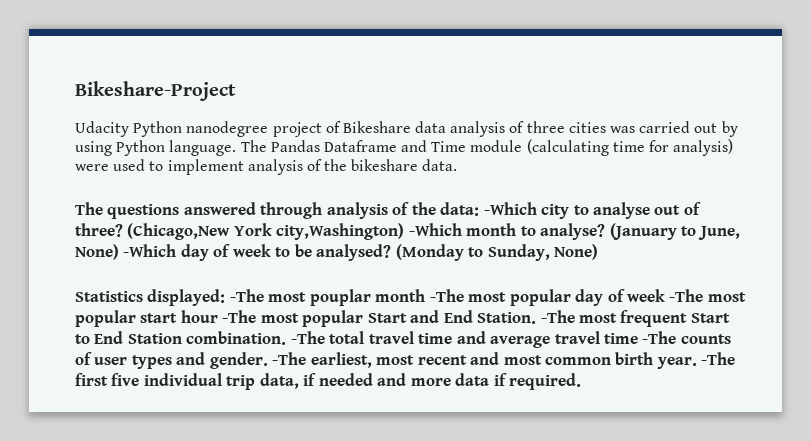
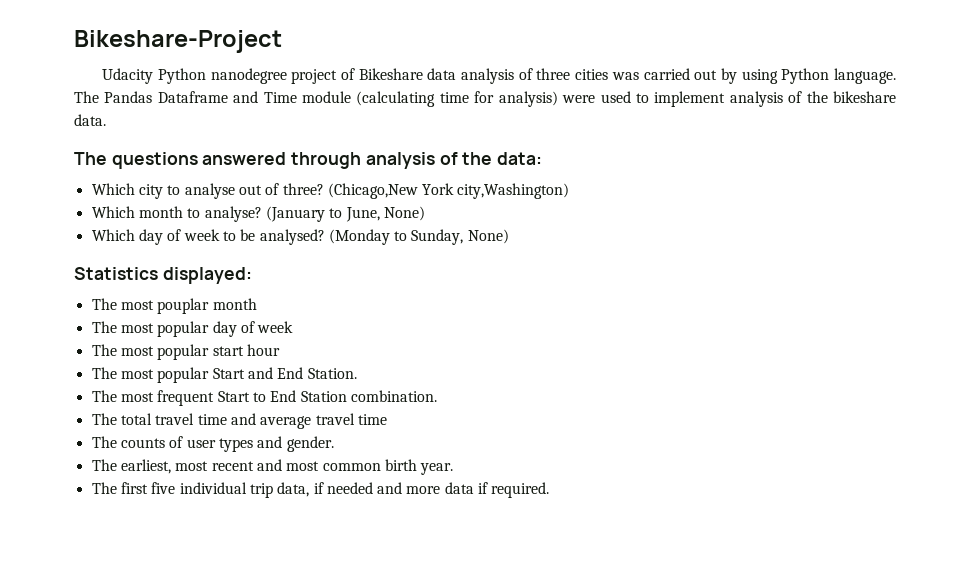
[483,202,537,215] -Which -> [91,183,135,195] // Which
[408,223,462,236] -Which -> [91,206,135,218] // Which
[123,244,177,257] -Which -> [91,229,135,241] // Which
[229,289,264,302] -The -> [91,298,117,310] // The
[429,289,464,302] -The -> [91,321,117,333] // The
[669,289,704,302] -The -> [91,344,117,356] // The
[222,310,257,323] -The -> [91,367,117,379] // The
[540,310,575,323] -The -> [91,390,117,402] // The
[290,331,325,344] -The -> [91,413,117,425] // The
[642,331,677,344] -The -> [91,436,117,448] // The
[272,352,307,365] -The -> [91,459,117,471] // The
[701,352,736,365] -The -> [91,482,117,494] // The

